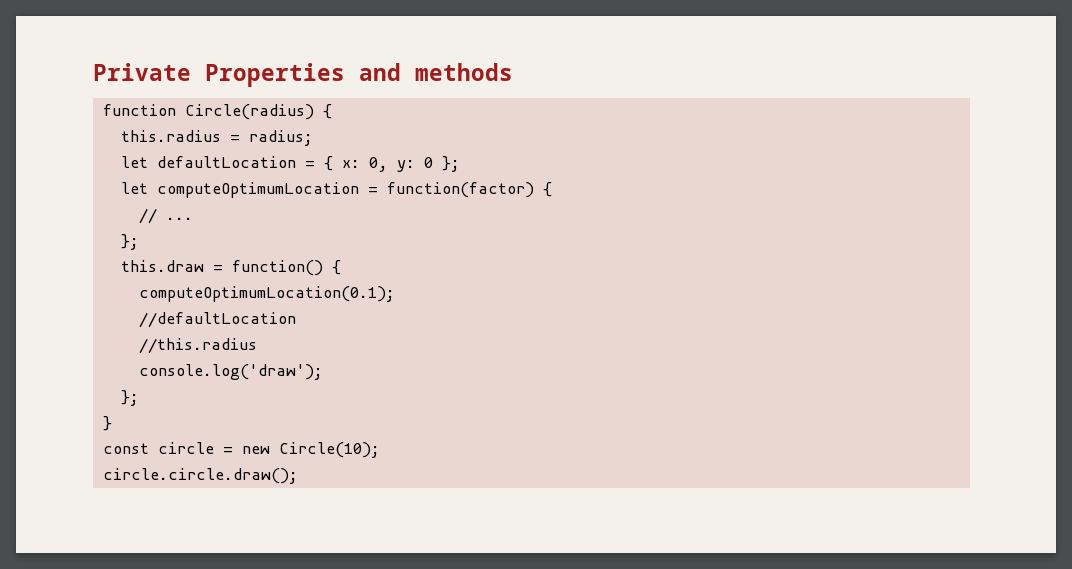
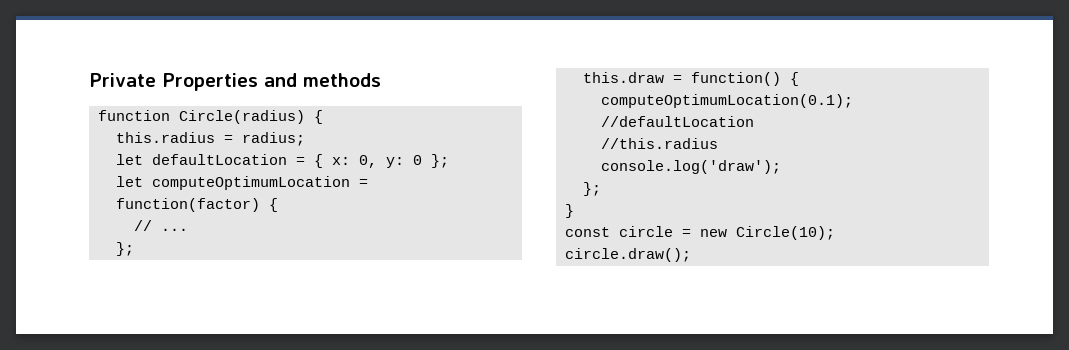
[102,468,298,484] circle.circle.draw(); -> [564,248,691,262] circle.draw();

